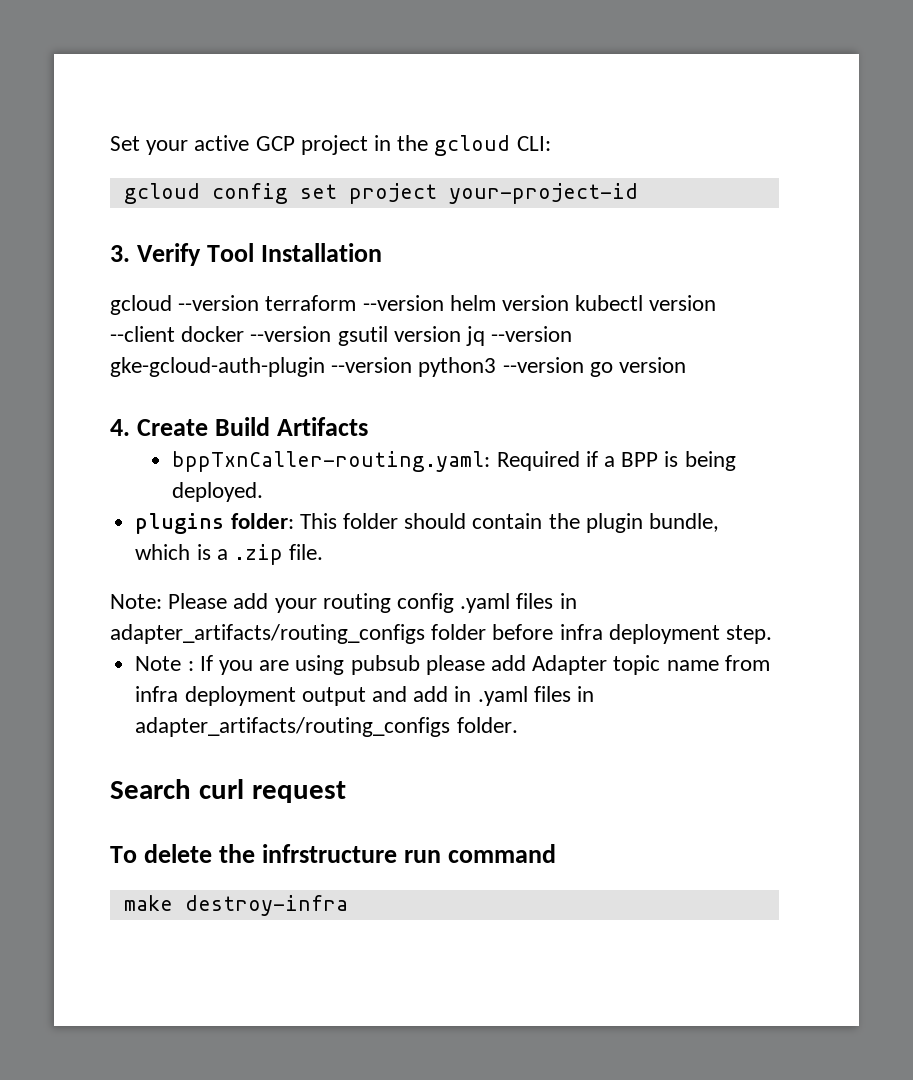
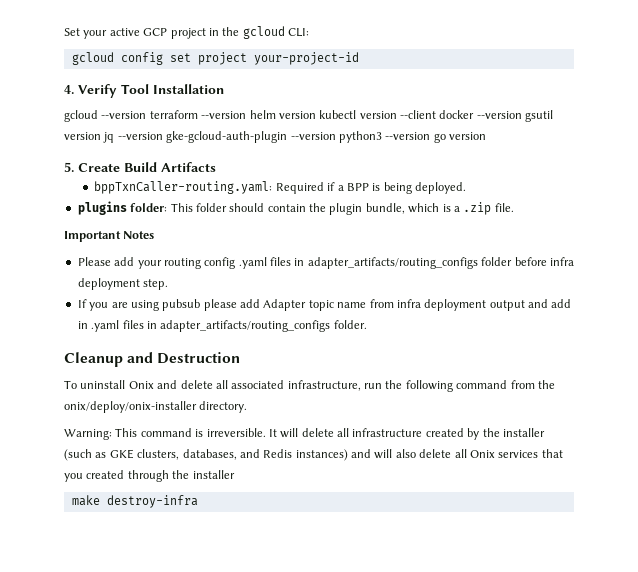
[110,245,130,262] 3. -> [64,85,74,94] 4.
[110,419,130,436] 4. -> [64,162,74,172] 5.
[110,594,162,609] Note: -> [64,231,155,242] Important Notes //
[135,656,194,671] Note : -> (169, 284) none
[110,779,346,803] [110,844,557,863] Search curl request // To delete the infrstructure run command -> [64,352,241,367] [64,380,555,392] [64,401,248,413] [64,428,545,440] [64,449,563,461] [64,470,235,482] Cleanup and Destruction // To uninstall Onix and delete all associated infrastructure, run the following command from the onix/deploy/onix-installer directory. // Warning: This command is irreversible. It will delete all infrastructure created by the installer (such as GKE clusters, databases, and Redis instances) and will also delete all Onix services that you created through the installer

